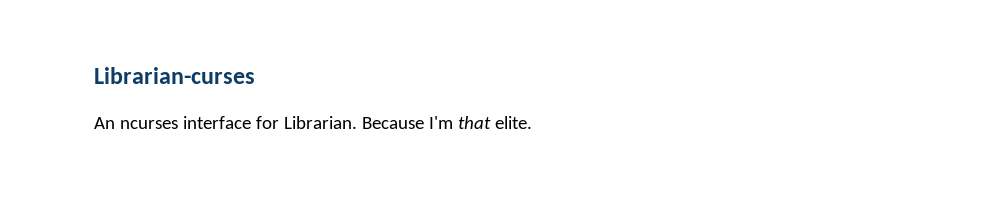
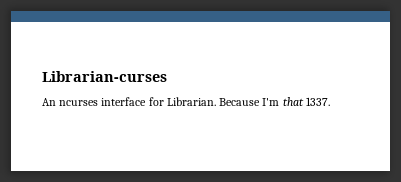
[494,116,532,129] elite. -> [305,97,330,106] 1337.

